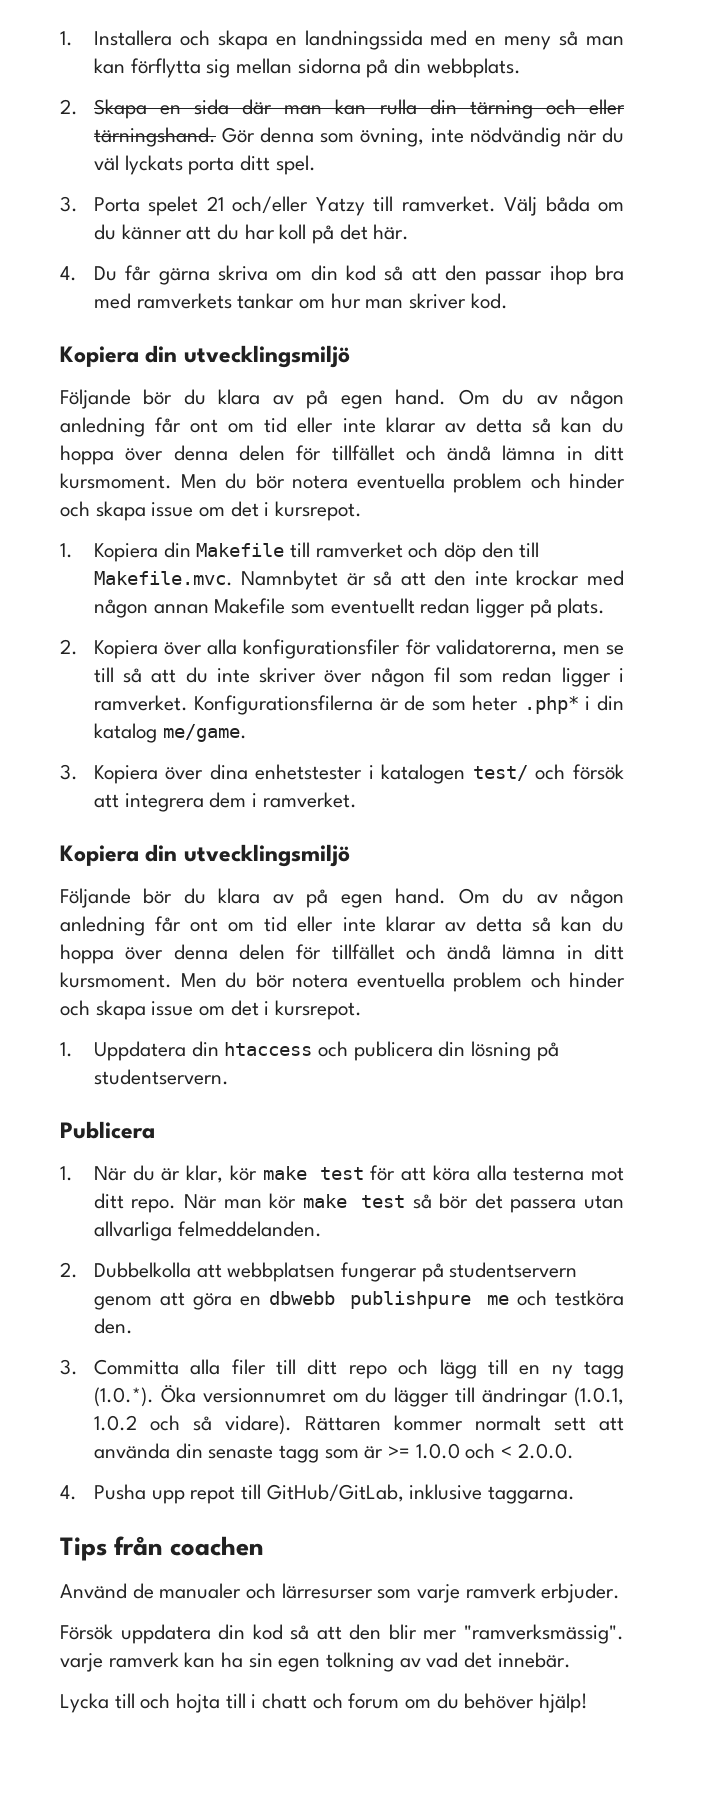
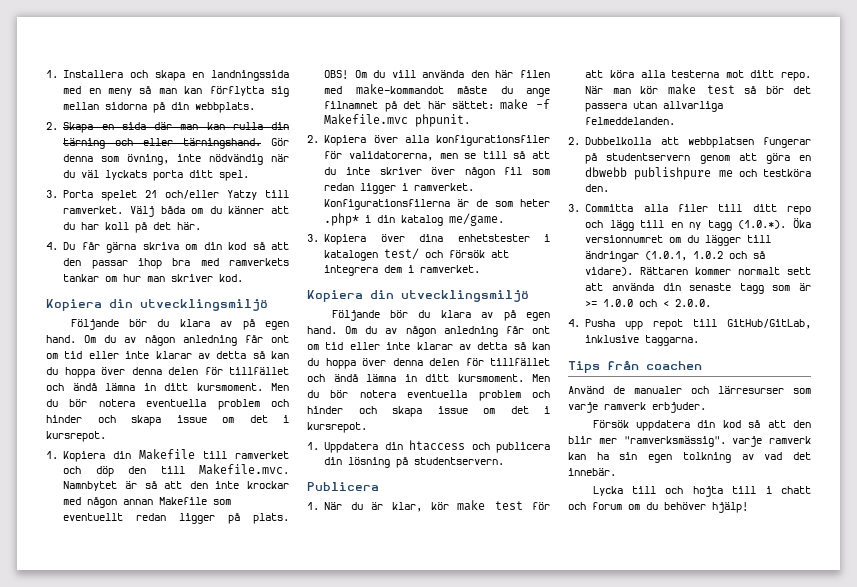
(606, 608) none -> [324,70,550,79] [324,84,550,97] [324,99,550,112] [324,114,471,127] OBS! Om du vill använda den här filen med make-kommandot måste du ange filnamnet på det här sättet: make -f Makefile.mvc phpunit.

